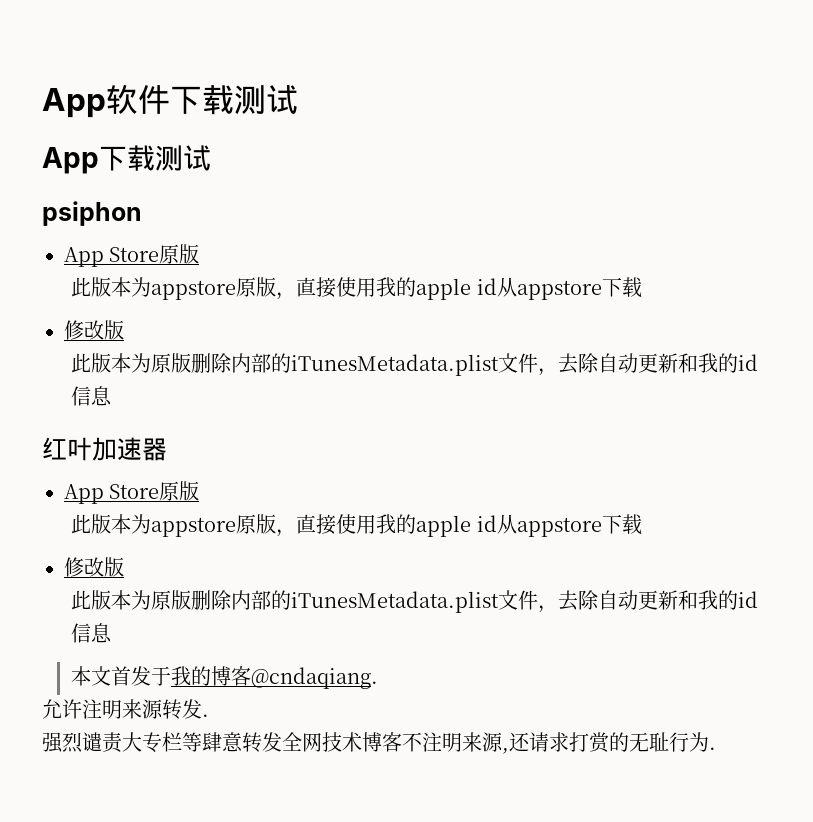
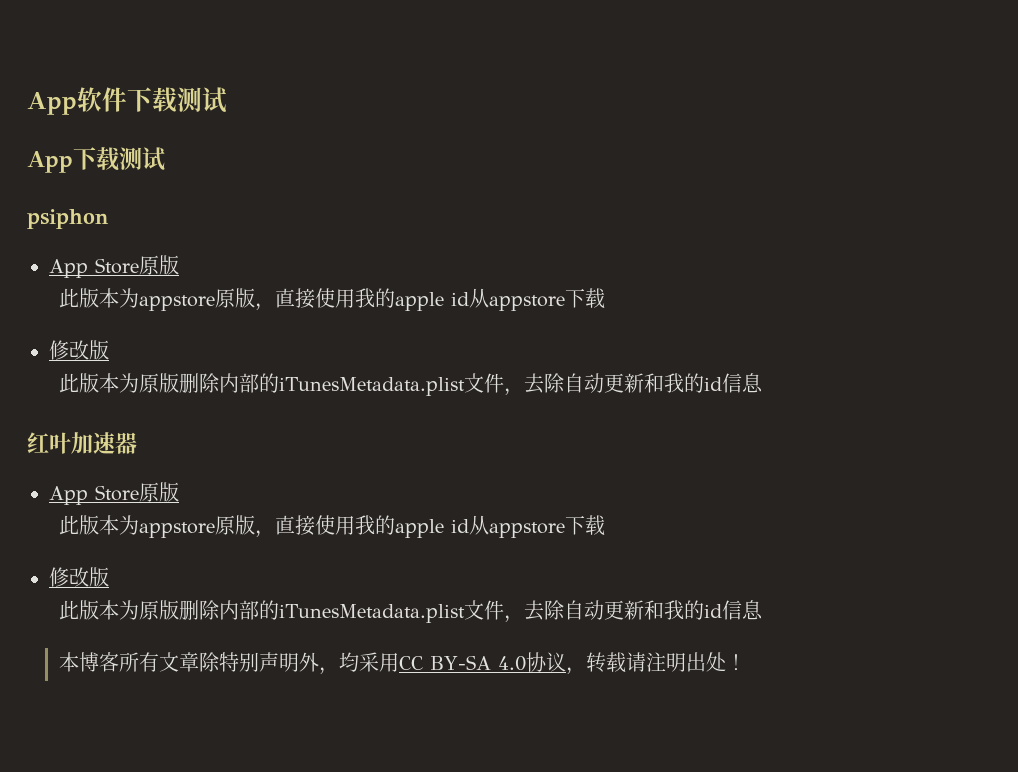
[91,666,379,689] [42,699,209,720] [42,732,716,754] 文首发于我的博客@cndaqiang. // 允许注明来源转发. // 强烈谴责大专栏等肆意转发全网技术博客不注明来源,还请求打赏的无耻行为. -> [78,652,746,675] 博客所有文章除特别声明外，均采用CC BY-SA 4.0协议，转载请注明出处！

